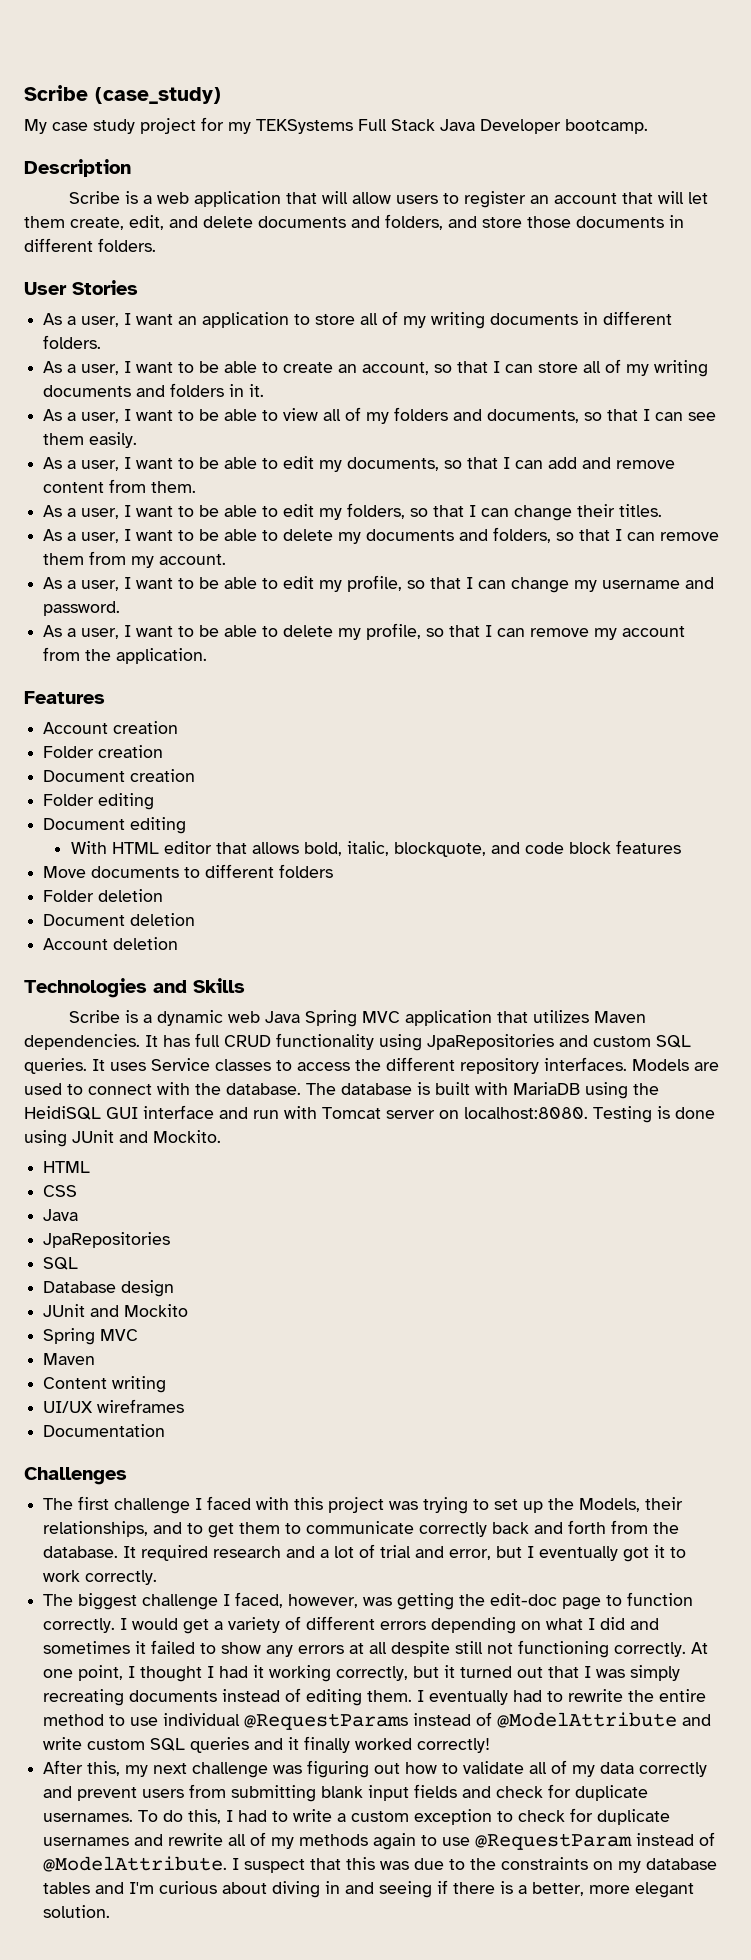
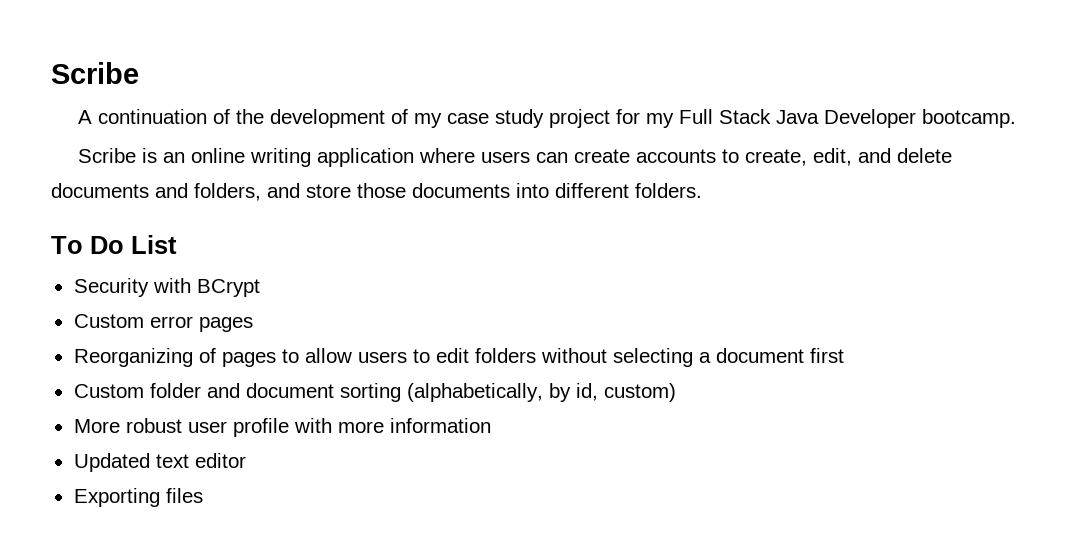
[24,85,221,104] [24,119,47,134] Scribe (case_study) // My -> [51,62,139,84] [77,109,442,128] Scribe // A continuation of the development of my
[256,119,353,134] TEKSystems -> (674, 120) none
[24,159,131,177] [68,191,708,208] [24,216,65,228] // Description // Scribe is a web application that will allow users to register an account that will let them -> [77,148,739,167] // Scribe is an online writing application where users can create accounts to
[669,215,684,228] [24,238,156,252] [24,280,138,295] [43,311,673,329] [43,335,102,349] [43,359,709,377] [43,383,265,397] [43,407,717,424] [43,432,138,448] [43,456,676,472] [43,479,197,493] [43,503,663,521] [43,527,720,544] [43,551,227,568] [43,575,715,593] [43,601,121,616] [43,623,686,640] [43,647,208,664] [24,691,105,704] [43,721,179,734] [43,745,164,758] [43,769,196,782] [43,793,155,810] [43,817,187,834] [71,840,682,857] [43,864,334,878] [43,889,164,902] [43,913,196,926] [43,937,179,950] [24,978,245,998] [68,1010,646,1027] [24,1033,691,1051] [24,1057,719,1074] [24,1082,659,1099] [24,1105,715,1123] [24,1130,221,1147] [43,1161,91,1173] [43,1185,78,1197] [43,1209,79,1221] [43,1232,171,1248] [43,1257,79,1270] [43,1280,175,1297] [43,1304,189,1317] [43,1328,139,1345] [43,1353,96,1365] [43,1376,167,1393] [43,1399,185,1413] [43,1424,166,1437] [24,1467,127,1485] [43,1496,684,1514] [43,1520,680,1538] [43,1544,687,1562] [43,1570,158,1585] [43,1592,694,1610] [43,1616,660,1634] [43,1640,709,1658] [43,1665,681,1682] [43,1688,707,1706] [43,1712,712,1730] [43,1736,491,1753] [43,1760,708,1778] [43,1784,649,1802] [43,1808,671,1825] [43,1832,716,1850] [43,1856,718,1873] [43,1880,695,1898] [43,1905,111,1918] in different folders. // User Stories // As a user, I want an application to store all of my writing documents in different folders. // As a user, I want to be able to create an account, so that I can store all of my writing documents and folders in it. // As a user, I want to be able to view all of my folders and documents, so that I can see them easily. // As a user, I want to be able to edit my documents, so that I can add and remove content from them. // As a user, I want to be able to edit my folders, so that I can change their titles. // As a user, I want to be able to delete my documents and folders, so that I can remove them from my account. // As a user, I want to be able to edit my profile, so that I can change my username and password. // As a user, I want to be able to delete my profile, so that I can remove my account from the application. // Features // Account creation // Folder creation // Document creation // Folder editing // Document editing // With HTML editor that allows bold, italic, blockquote, and code block features // Move documents to different folders // Folder deletion // Document deletion // Account deletion // Technologies and Skills // Scribe is a dynamic web Java Spring MVC application that utilizes Maven dependencies. It has full CRUD functionality using JpaRepositories and custom SQL queries. It uses Service classes to access the different repository interfaces. Models are used to connect with the database. The database is built with MariaDB using the HeidiSQL GUI interface and run with Tomcat server on localhost:8080. Testing is done using JUnit and Mockito. // HTML // CSS // Java // JpaRepositories // SQL // Database design // JUnit and Mockito // Spring MVC // Maven // Content writing // UI/UX wireframes // Documentation // Challenges // The first challenge I faced with this project was trying to set up the Models, their relationships, and to get them to communicate correctly back and forth from the database. It required research and a lot of trial and error, but I eventually got it to work correctly. // The biggest challenge I faced, however, was getting the edit-doc page to function correctly. I would get a variety of different errors depending on what I did and sometimes it failed to show any errors at all despite still not functioning correctly. At one point, I thought I had it working correctly, but it turned out that I was simply recreating documents instead of editing them. I eventually had to rewrite the entire method to use individual @RequestParams instead of @ModelAttribute and write custom SQL queries and it finally worked correctly! // After this, my next challenge was figuring out how to validate all of my data correctly and prevent users from submitting blank input fields and check for duplicate usernames. To do this, I had to write a custom exception to check for duplicate usernames and rewrite all of my methods again to use @RequestParam instead of @ModelAttribute. I suspect that this was due to the constraints on my database tables and I'm curious about diving in and seeing if there is a better, more elegant solution. -> [516,183,702,198] [51,235,177,254] [73,278,260,297] [73,314,253,332] [73,348,844,367] [73,383,676,402] [73,418,491,437] [73,453,246,472] [73,488,203,507] into different folders. // To Do List // Security with BCrypt // Custom error pages // Reorganizing of pages to allow users to edit folders without selecting a document first // Custom folder and document sorting (alphabetically, by id, custom) // More robust user profile with more information // Updated text editor // Exporting files

